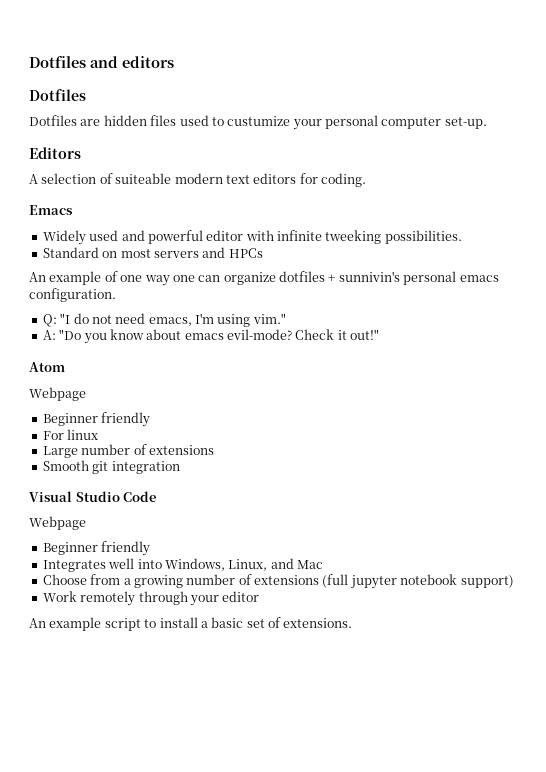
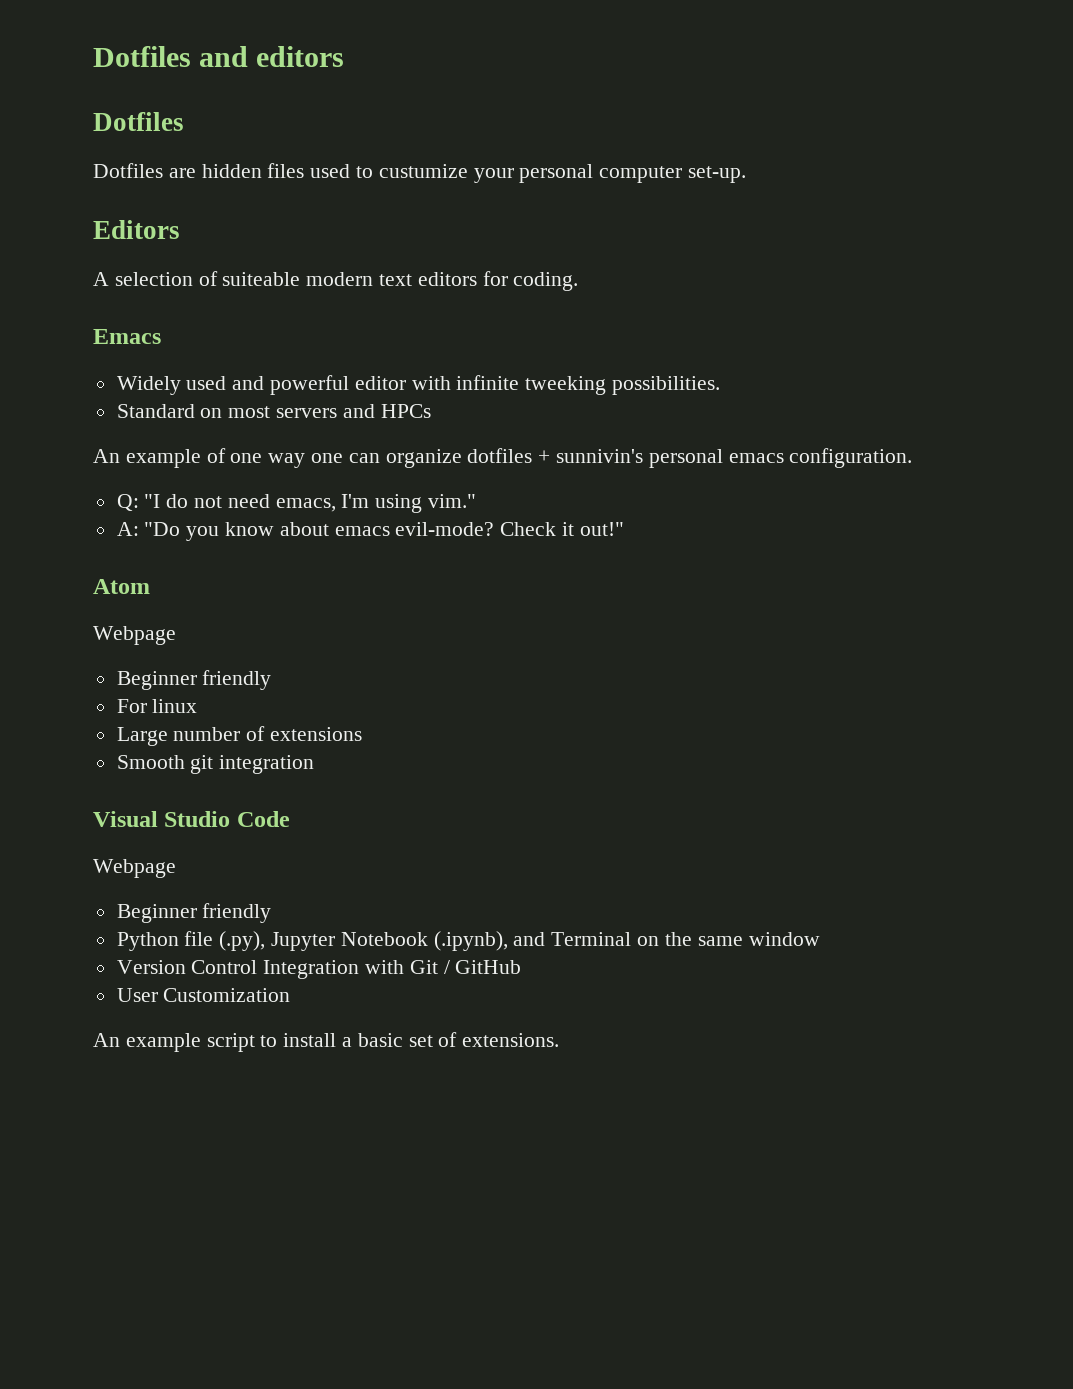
[42,558,323,572] [42,574,514,589] [42,591,260,606] Integrates well into Windows, Linux, and Mac // Choose from a growing number of extensions (full jupyter notebook support) // Work remotely through your editor -> [116,931,820,951] [116,960,522,979] [116,988,291,1002] Python file (.py), Jupyter Notebook (.ipynb), and Terminal on the same window // Version Control Integration with Git / GitHub // User Customization

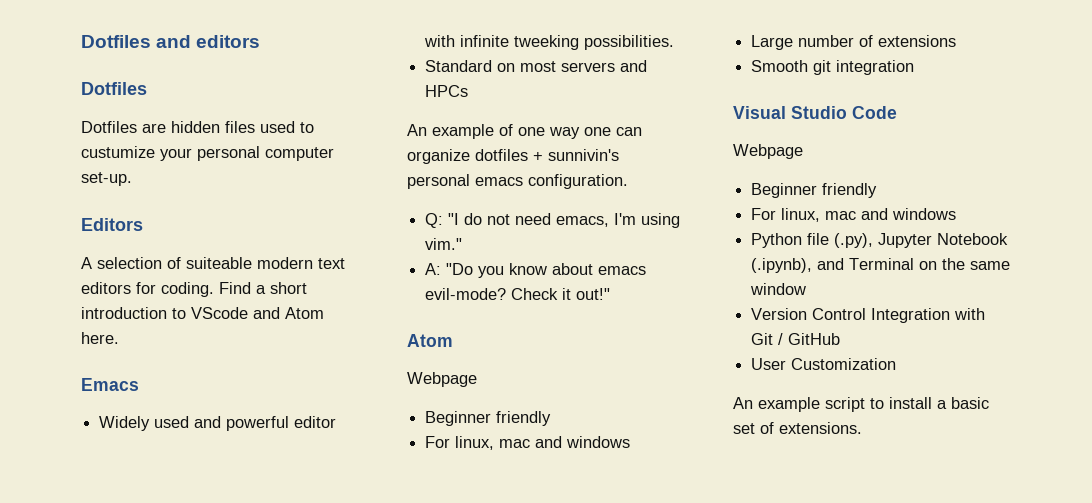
(579, 281) none -> [219,282,307,294] [81,307,324,319] [81,332,119,344] Find a short introduction to VScode and Atom here.
[152,699,198,713] linux -> [455,436,631,450] linux, mac and windows
(272, 913) none -> [751,208,957,222] // For linux, mac and windows

